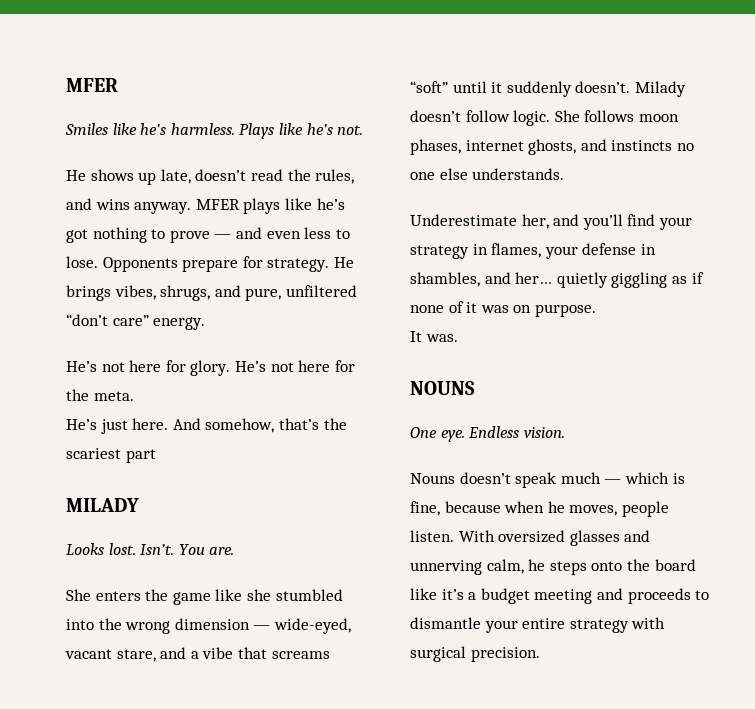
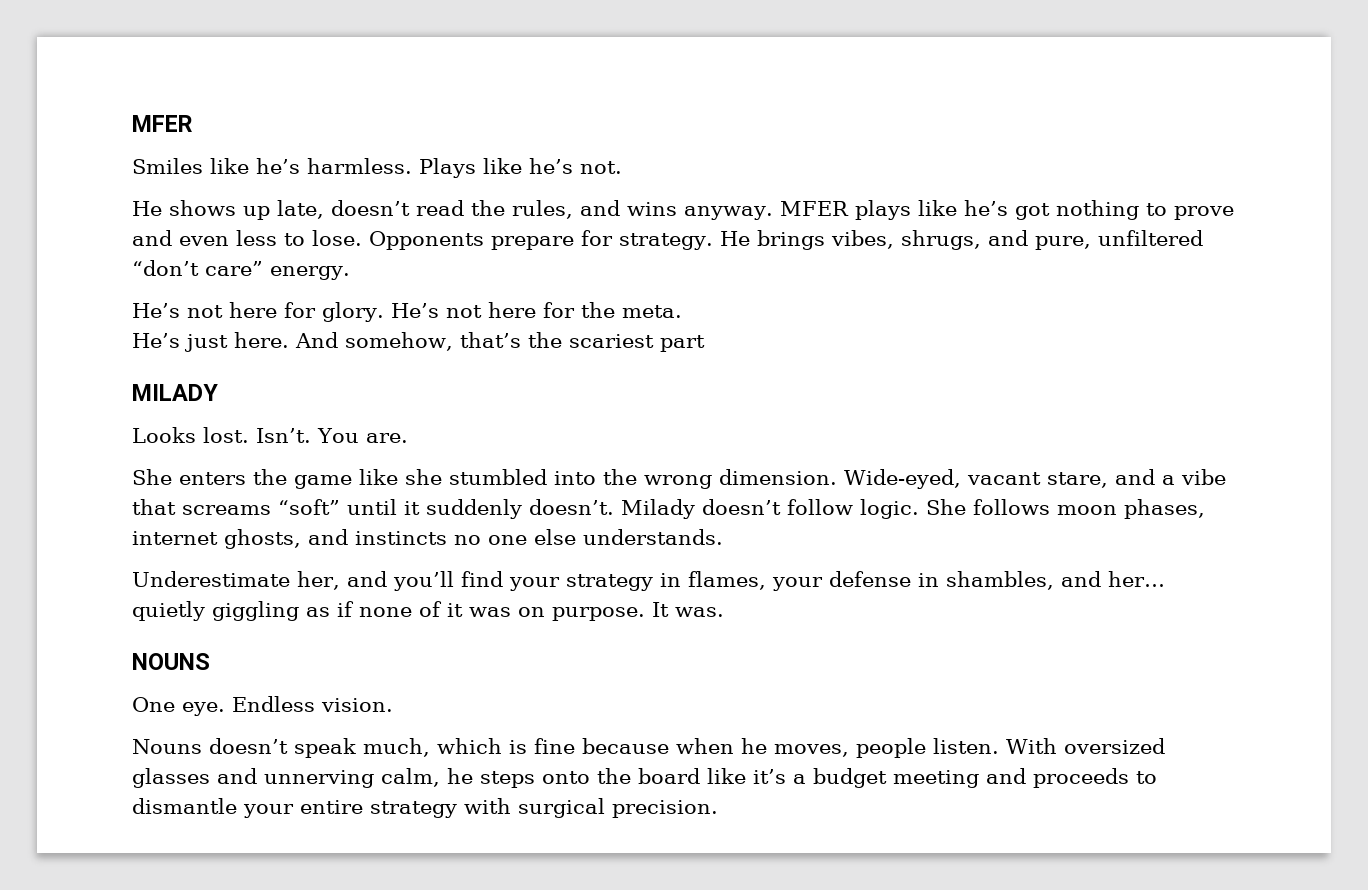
[214,234,232,239] — -> (1234, 213) none
[174,618,351,634] dimension — wide-eyed, -> [719,469,961,489] dimension. Wide-eyed,
(596, 310) // -> (645, 614) none
[560,472,622,484] much — -> [363,738,430,757] much,
[410,501,440,516] fine, -> [534,738,575,754] fine

